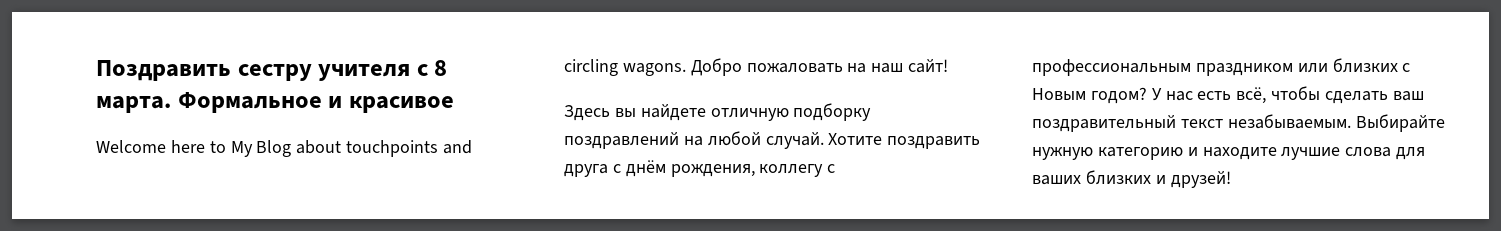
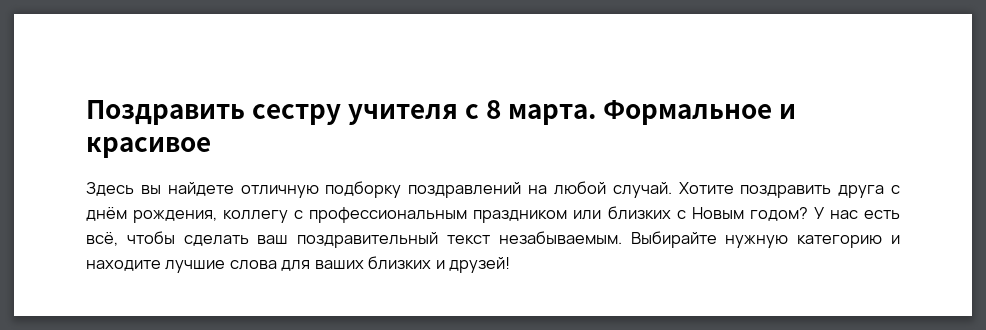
[96,140,473,157] [564,58,949,76] // Welcome here to My Blog about touchpoints and circling wagons. Добро пожаловать на наш сайт! -> (211, 147) none

